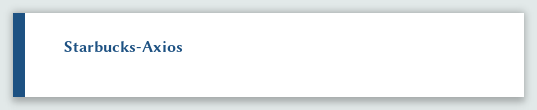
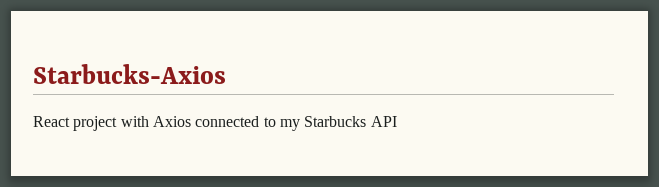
(183, 47) none -> [33,116,397,131] // React project with Axios connected to my Starbucks API

